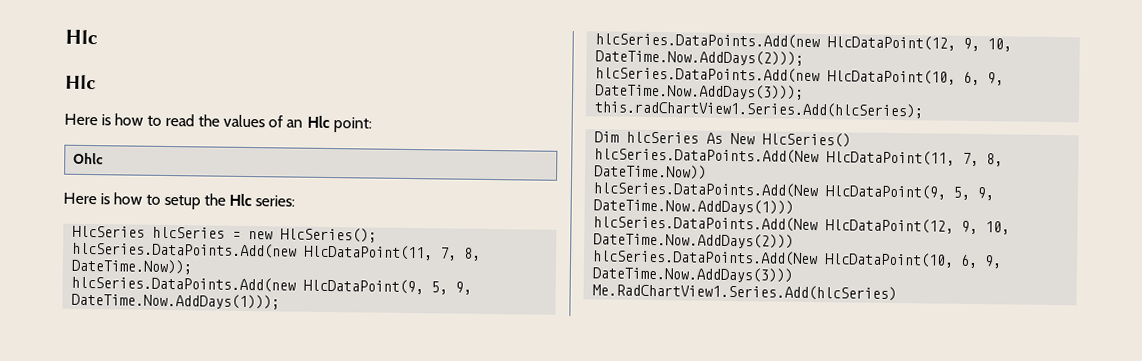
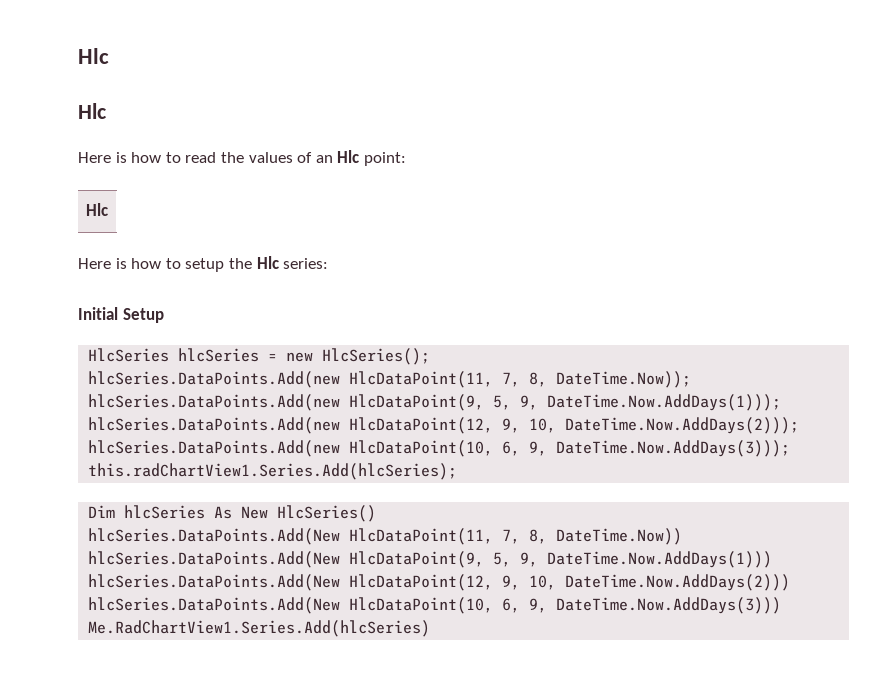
[72,152,103,165] Ohlc -> [85,203,108,216] Hlc
(296, 201) none -> [78,307,164,323] // Initial Setup

